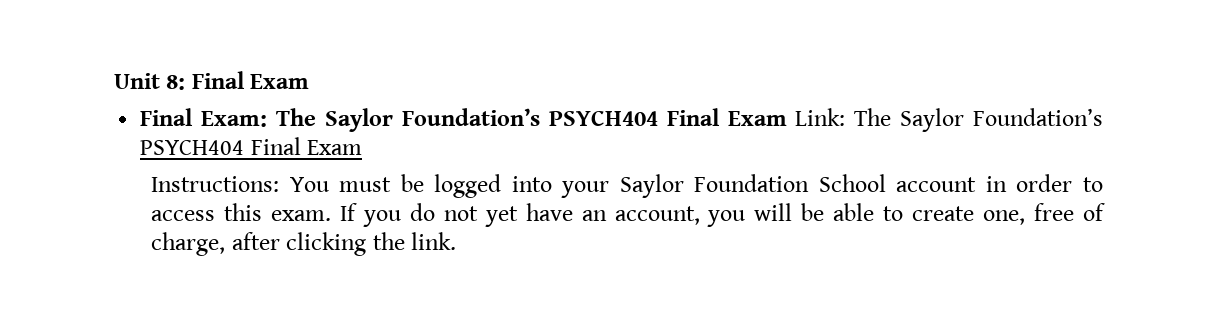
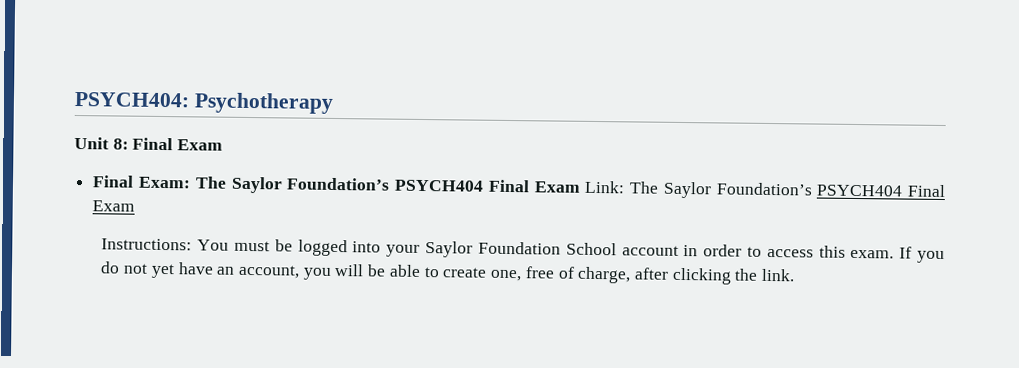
(114, 81) none -> [74,91,334,114] PSYCH404: Psychotherapy //

